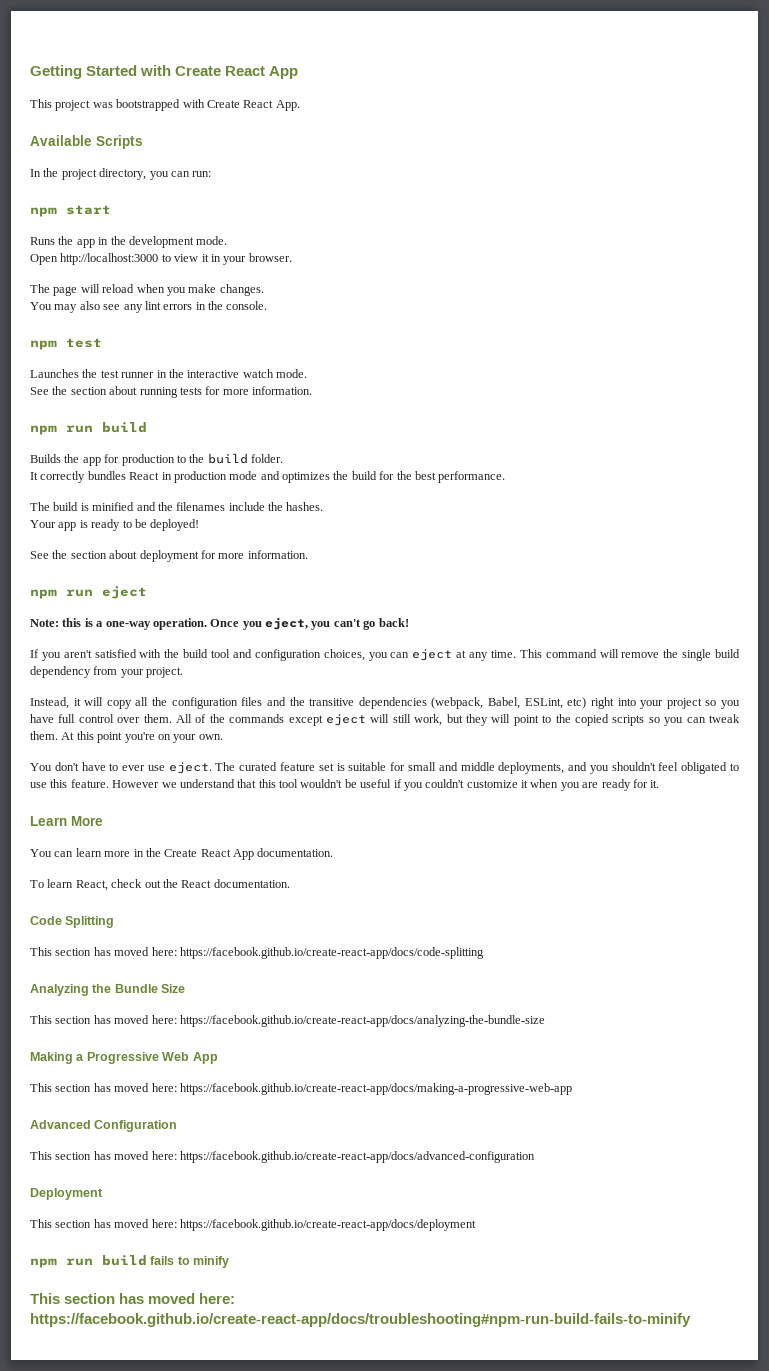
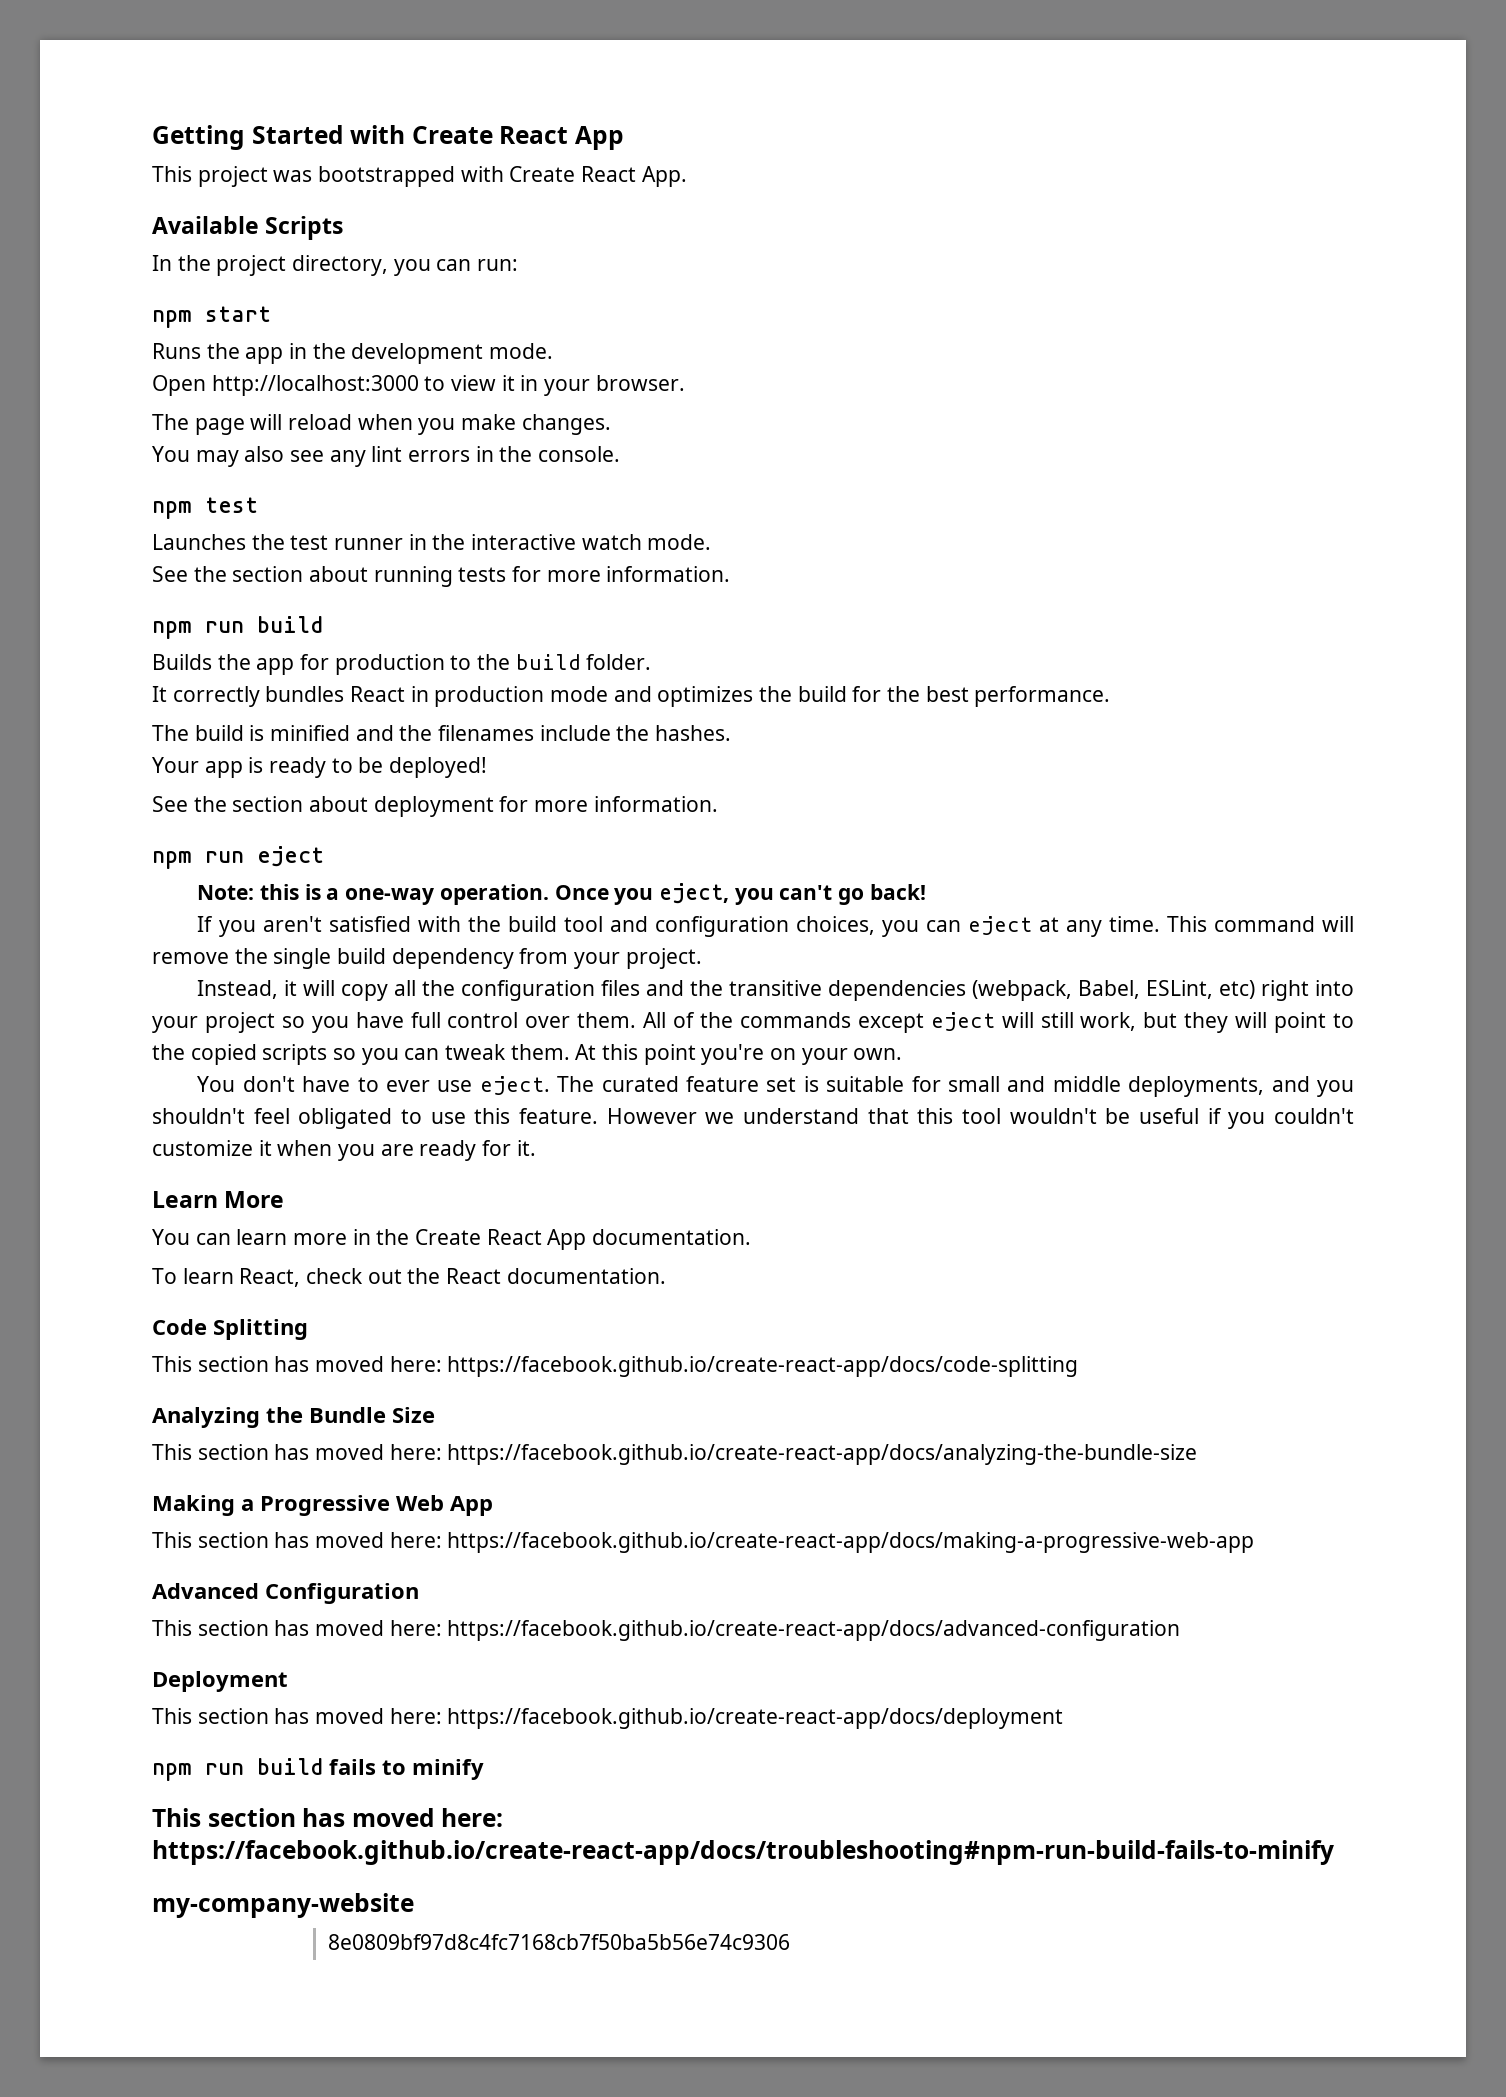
(691, 1320) none -> [152,1893,414,1918] [327,1934,790,1950] // my-company-website // 8e0809bf97d8c4fc7168cb7f50ba5b56e74c9306

